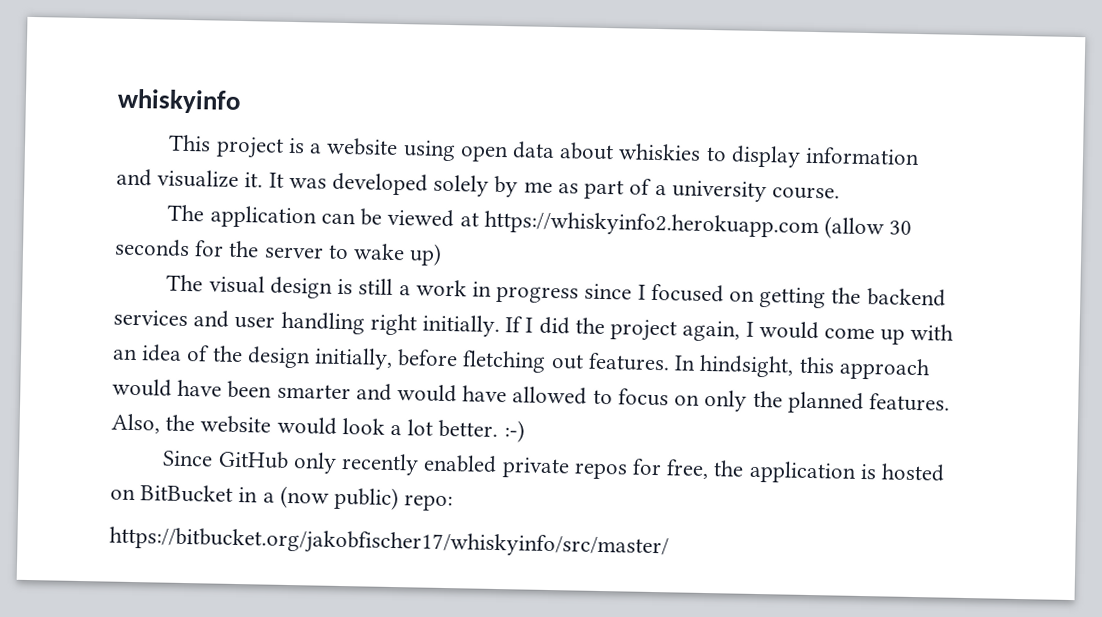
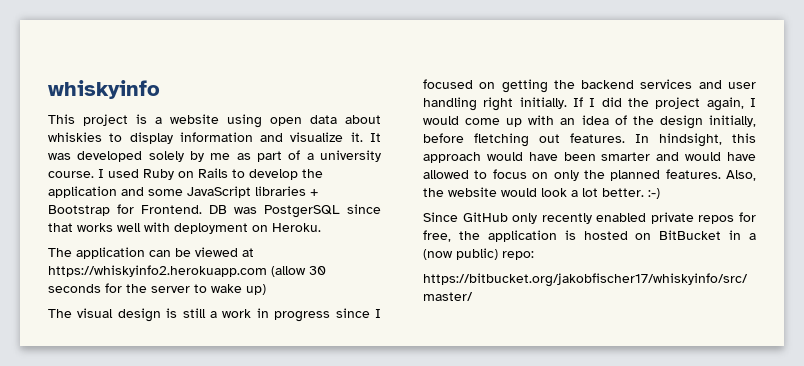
(840, 193) none -> [98,168,323,180] [48,186,318,198] [48,204,381,218] [48,222,321,234] I used Ruby on Rails to develop the application and some JavaScript libraries + Bootstrap for Frontend. DB was PostgerSQL since that works well with deployment on Heroku.

